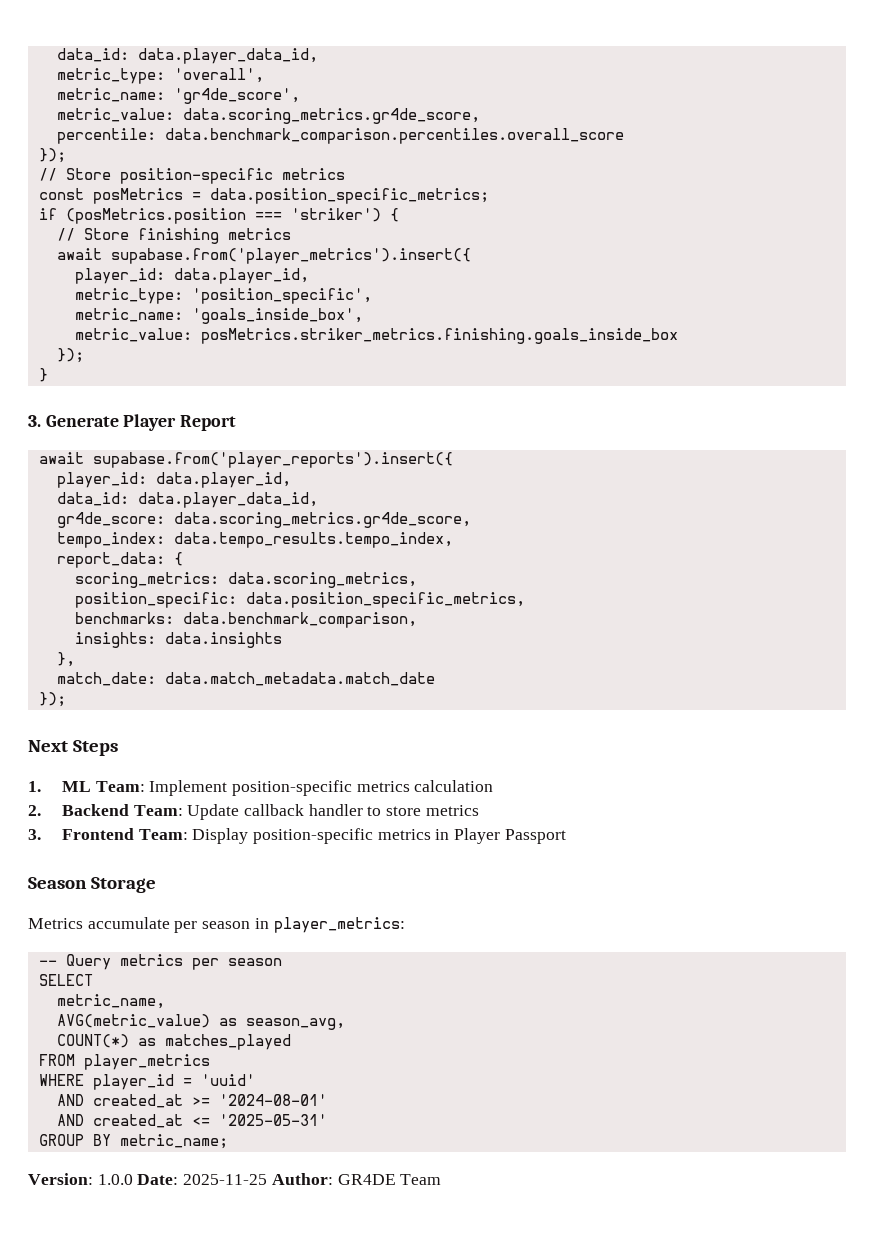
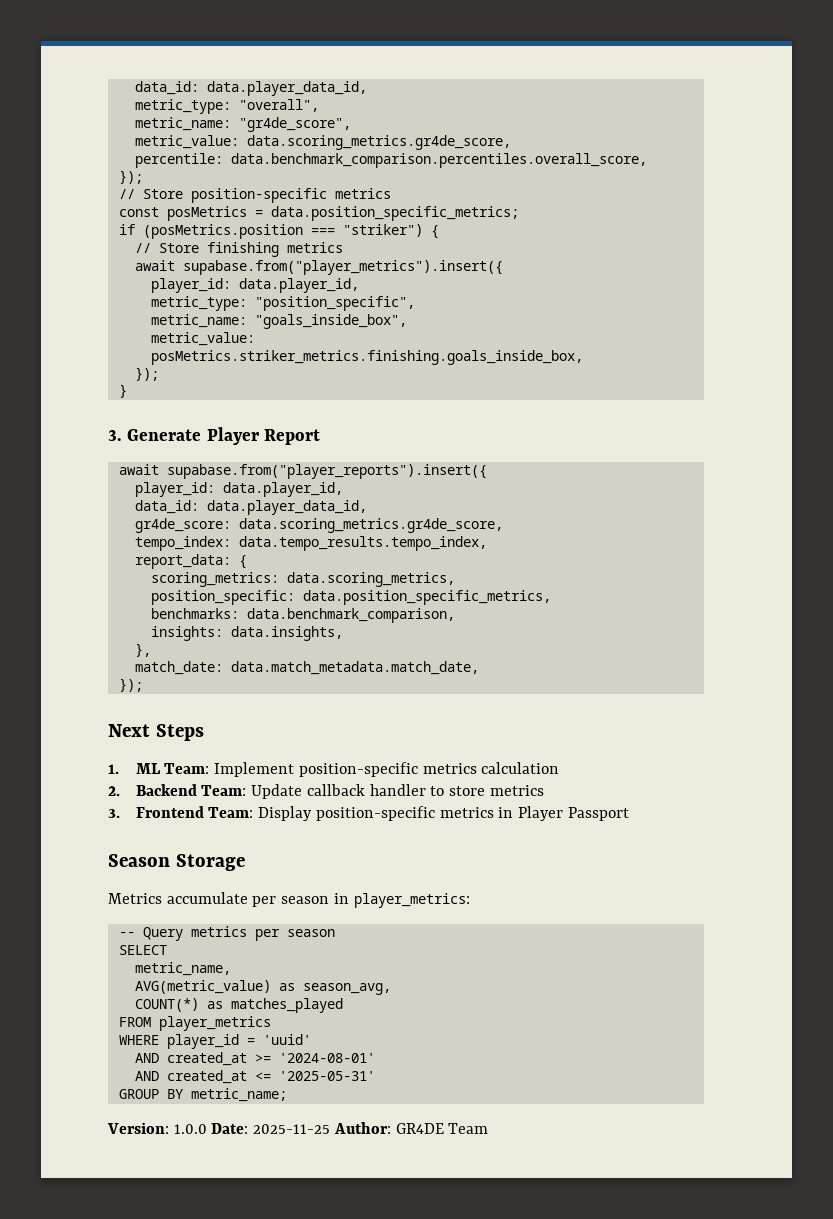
[173,68,264,83] [56,88,300,104] 'overall', // metric_name: 'gr4de_score', -> [238,99,319,112] [134,117,351,132] "overall", // metric_name: "gr4de_score",
[164,128,624,144] data.benchmark_comparison.percentiles.overall_score -> [230,153,647,168] data.benchmark_comparison.percentiles.overall_score,
[290,208,381,222] 'striker') -> [342,224,423,237] "striker")
[110,248,471,264] supabase.from('player_metrics').insert({ -> [182,260,503,275] supabase.from("player_metrics").insert({
[191,288,372,304] [74,308,363,324] [74,328,678,344] 'position_specific', // metric_name: 'goals_inside_box', // metric_value: posMetrics.striker_metrics.finishing.goals_inside_box -> [254,296,415,311] [150,314,407,329] [150,332,255,346] [150,350,583,365] "position_specific", // metric_name: "goals_inside_box", // metric_value: posMetrics.striker_metrics.finishing.goals_inside_box,
[92,452,453,468] supabase.from('player_reports').insert({ -> [166,464,487,479] supabase.from("player_reports").insert({
[164,632,282,648] data.insights -> [230,626,343,641] data.insights,
[164,672,435,686] data.match_metadata.match_date -> [230,661,479,675] data.match_metadata.match_date,

